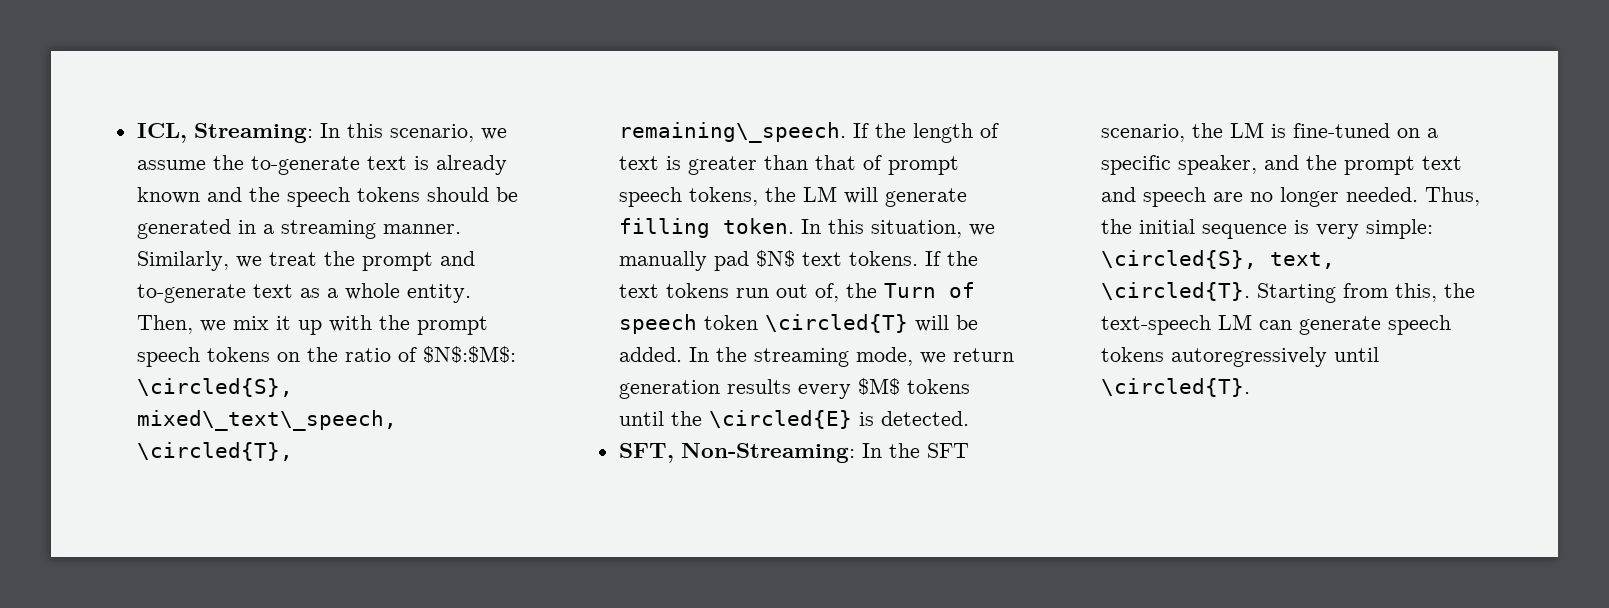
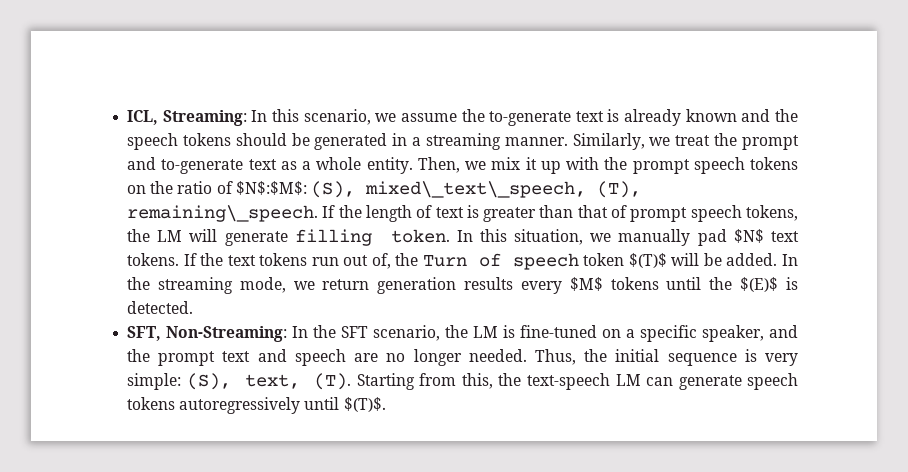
[136,378,293,397] [136,410,397,431] [136,442,293,461] \circled{S}, mixed\_text\_speech, \circled{T}, -> [310,181,641,198] (S), mixed\_text\_speech, (T),
[764,314,908,333] \circled{T} -> [628,253,667,268] $(T)$
[708,410,852,429] \circled{E} -> [740,277,779,292] $(E)$
[1100,250,1335,269] [1100,282,1250,301] \circled{S}, text, \circled{T}. -> [186,373,352,390] (S), text, (T).
[1100,378,1250,397] \circled{T}. -> [343,397,386,412] $(T)$.

